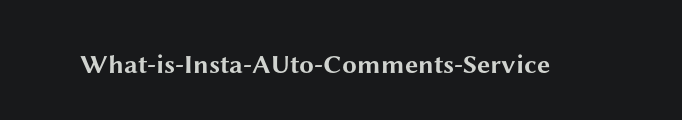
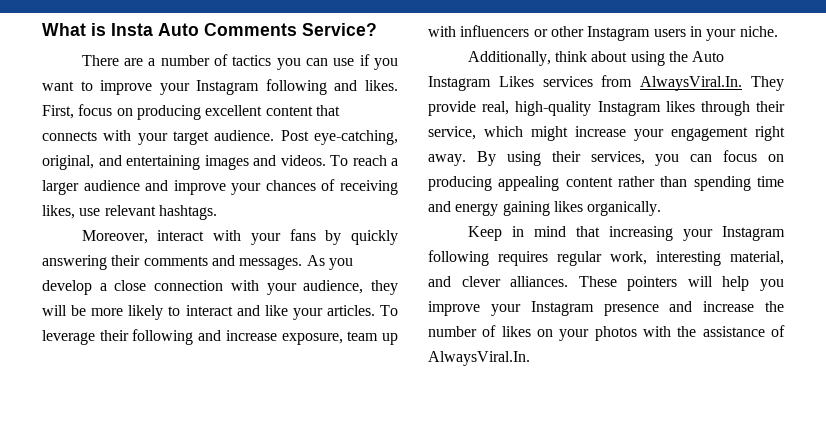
[80,54,550,73] What-is-Insta-AUto-Comments-Service -> [42,23,377,36] [81,54,398,70] [42,79,398,95] [42,104,340,120] [42,130,399,145] [42,155,398,170] [42,179,398,195] [42,205,217,220] [81,229,398,245] [42,255,353,270] [42,280,398,295] [42,305,398,320] [42,329,399,345] [428,25,778,41] [467,51,725,66] [428,75,784,91] [428,101,786,116] [428,126,785,141] [428,150,784,166] [428,176,784,191] [428,201,662,216] [467,226,785,241] [428,250,784,266] [428,276,784,291] [428,301,784,316] [428,325,785,341] [428,351,530,366] What is Insta Auto Comments Service? // There are a number of tactics you can use if you want to improve your Instagram following and likes. First, focus on producing excellent content that connects with your target audience. Post eye-catching, original, and entertaining images and videos. To reach a larger audience and improve your chances of receiving likes, use relevant hashtags. // Moreover, interact with your fans by quickly answering their comments and messages. As you develop a close connection with your audience, they will be more likely to interact and like your articles. To leverage their following and increase exposure, team up with influencers or other Instagram users in your niche. // Additionally, think about using the Auto Instagram Likes services from AlwaysViral.In. They provide real, high-quality Instagram likes through their service, which might increase your engagement right away. By using their services, you can focus on producing appealing content rather than spending time and energy gaining likes organically. // Keep in mind that increasing your Instagram following requires regular work, interesting material, and clever alliances. These pointers will help you improve your Instagram presence and increase the number of likes on your photos with the assistance of AlwaysViral.In.

